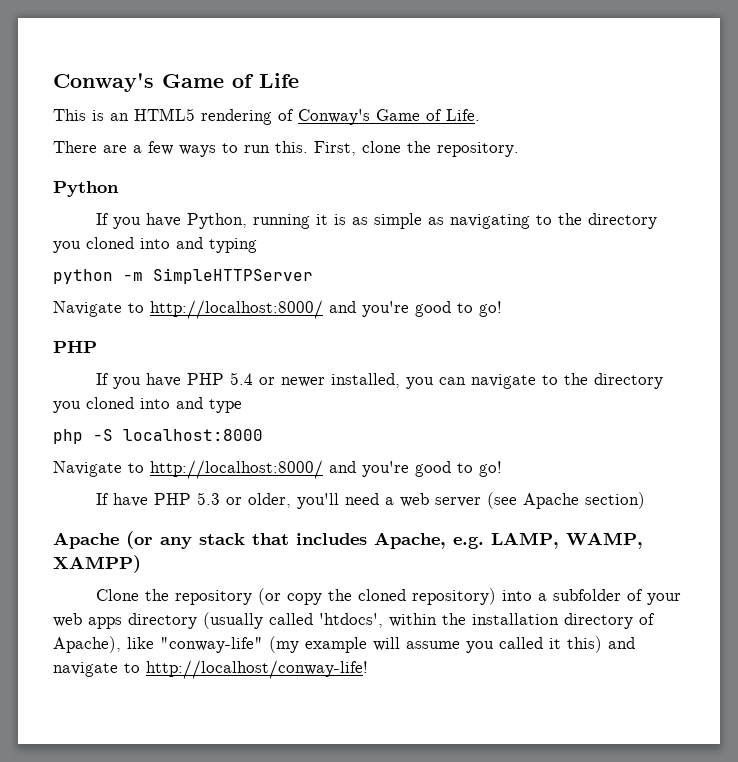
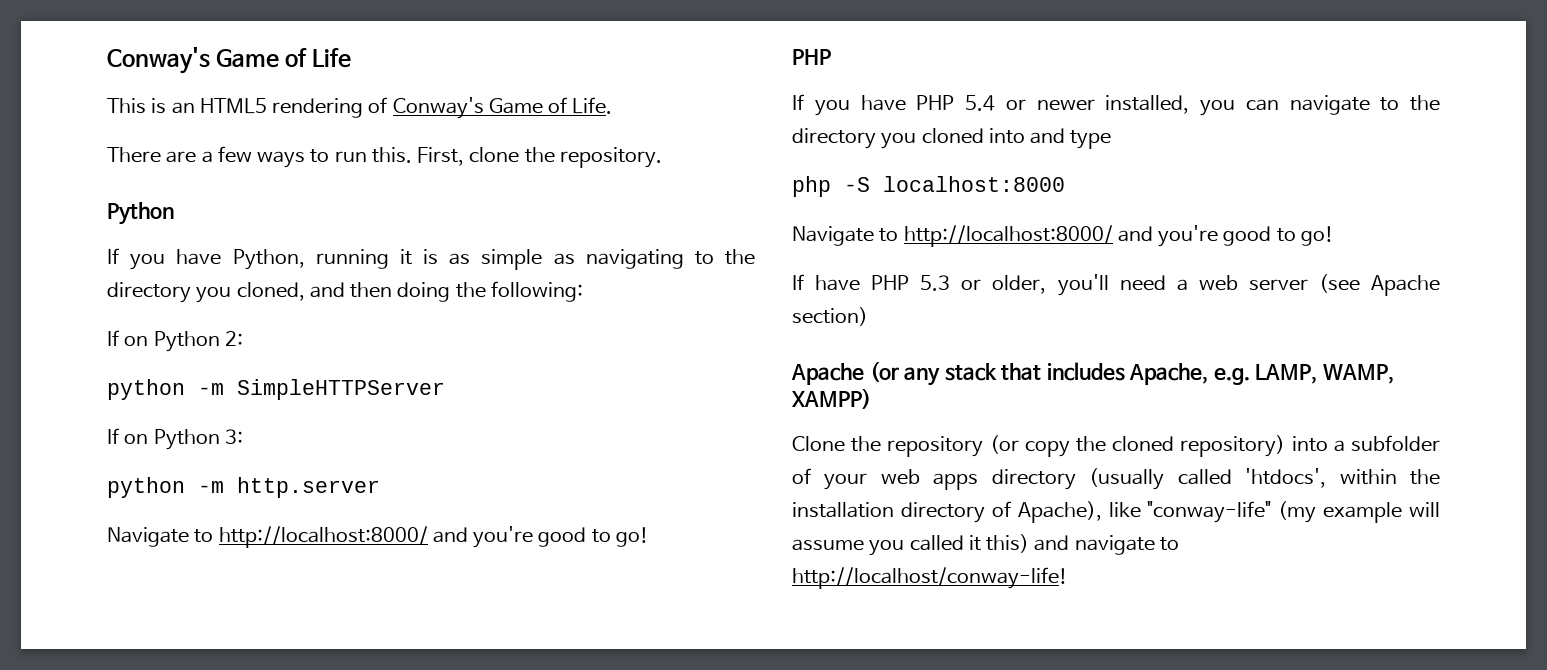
[86,237,257,253] [53,268,313,284] cloned into and typing // python -m SimpleHTTPServer -> [236,281,583,302] [107,330,243,352] [107,379,445,400] [107,428,243,450] [107,477,380,498] cloned, and then doing the following: // If on Python 2: // python -m SimpleHTTPServer // If on Python 3: // python -m http.server

